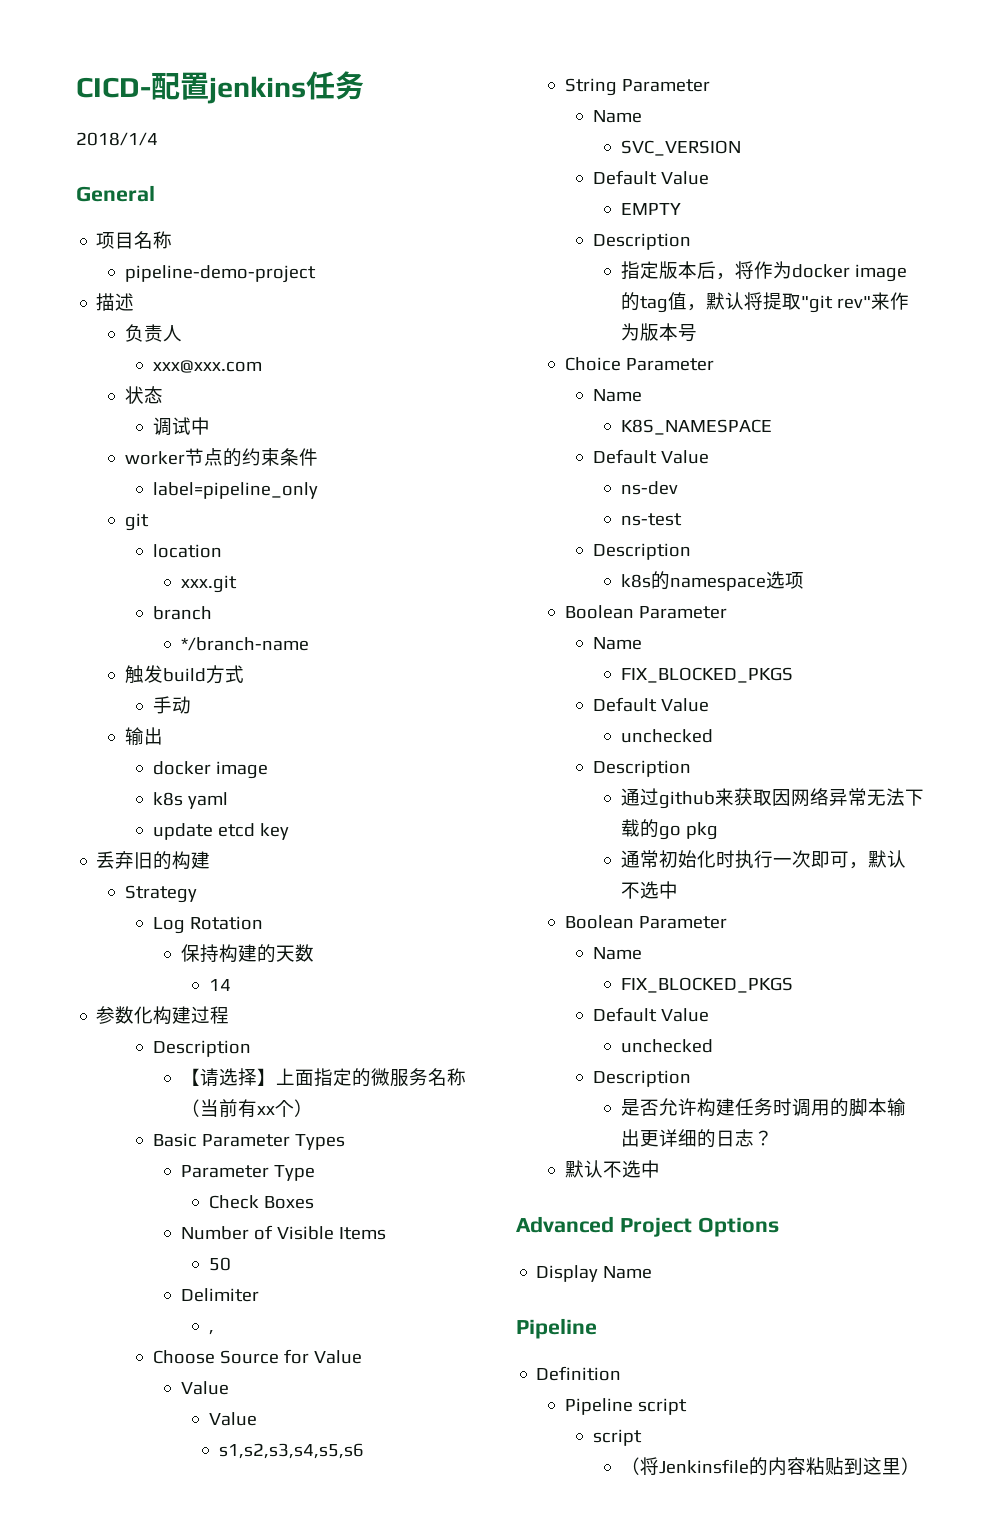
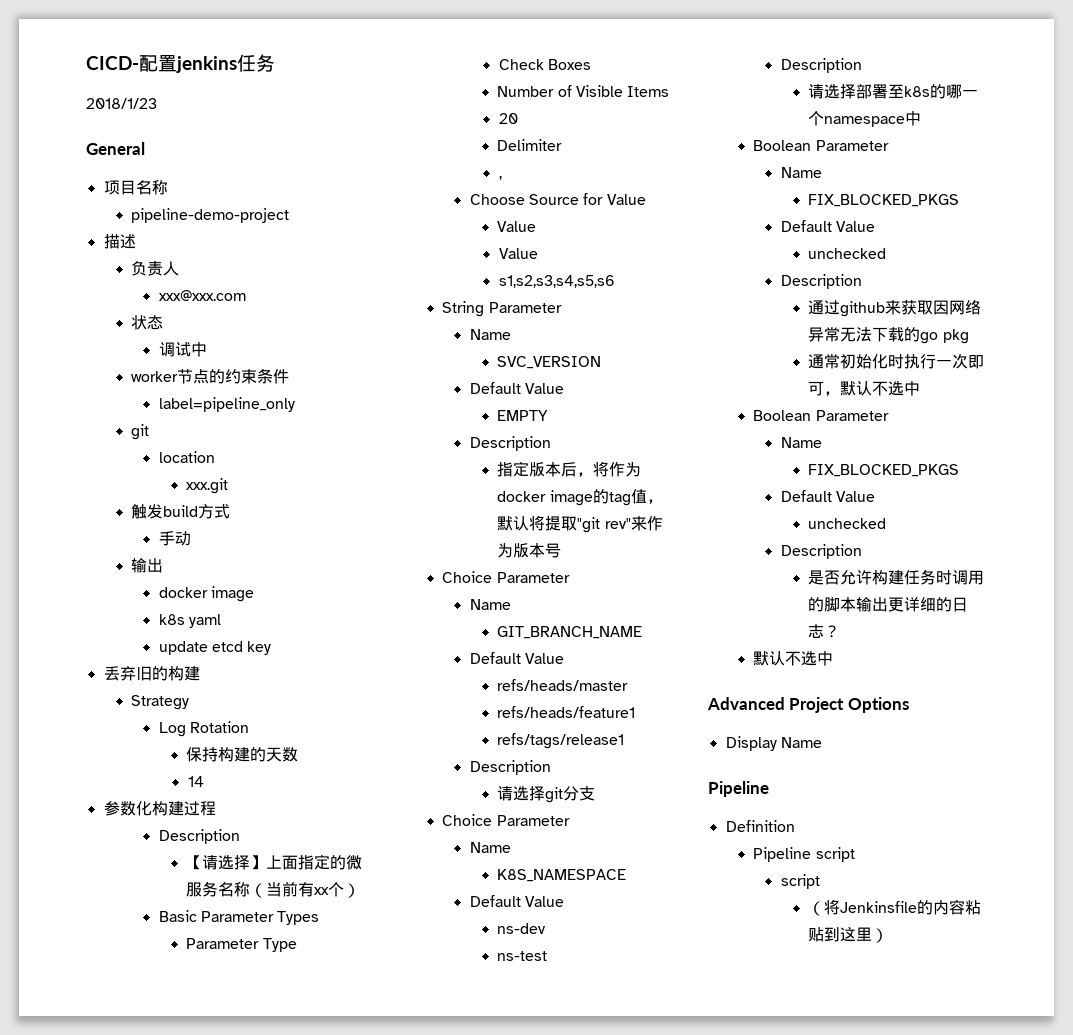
[76,132,158,146] 2018/1/4 -> [86,98,157,109] 2018/1/23
[152,606,212,620] [180,637,309,651] // branch // */branch-name -> (229, 486) none
[209,1257,232,1271] 50 -> [498,113,518,124] 20
(642, 395) none -> [497,626,643,639] [469,652,565,664] [497,679,629,691] [497,706,636,718] [497,733,625,749] [469,760,551,775] [497,786,596,803] [442,814,570,826] [469,842,511,853] // GIT_BRANCH_NAME // Default Value // refs/heads/master // refs/heads/feature1 // refs/tags/release1 // Description // 请选择git分支 // Choice Parameter // Name
[620,571,804,591] k8s的namespace选项 -> [808,84,979,99] [808,111,922,127] 请选择部署至k8s的哪一个namespace中

